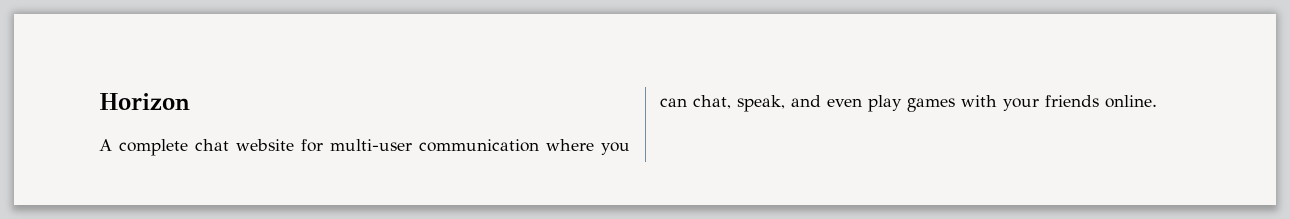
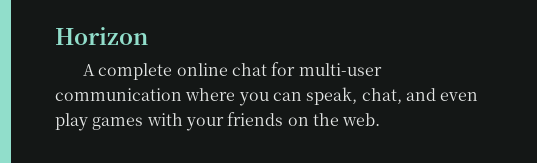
[195,139,294,151] chat website -> [176,63,268,76] online chat
[693,95,785,112] chat, speak, -> [306,87,402,105] speak, chat,
[1105,95,1157,108] online. -> [287,113,381,126] on the web.

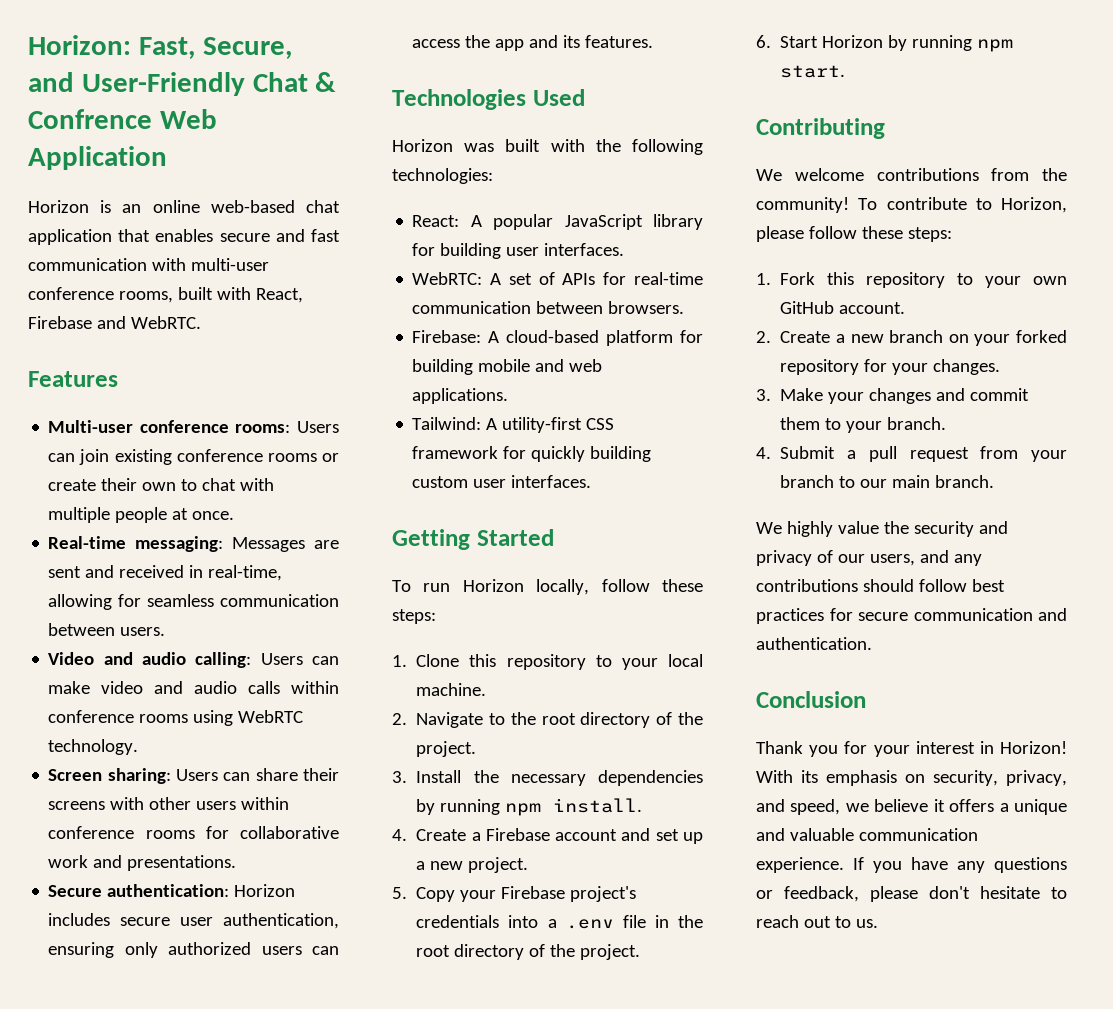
[55,27,148,45] [83,62,382,80] [55,87,479,106] [55,112,381,131] Horizon // A complete online chat for multi-user communication where you can speak, chat, and even play games with your friends on the web. -> [28,35,292,59] [28,72,337,96] [28,109,217,129] [28,146,167,170] [28,200,340,213] [28,229,341,245] [28,258,269,271] [28,287,303,303] [28,316,201,329] [28,371,118,387] [48,420,339,433] [48,449,339,465] [48,478,275,491] [48,507,235,523] [48,536,339,552] [48,565,283,581] [48,594,339,610] [48,623,166,636] [48,652,339,668] [48,681,339,694] [48,710,304,726] [48,739,139,755] [48,768,339,784] [48,797,290,810] [48,826,339,839] [48,855,237,871] [48,884,296,897] [48,913,339,929] [48,942,339,958] [412,35,654,51] [392,89,585,110] [392,139,703,155] [392,168,493,184] [412,214,703,230] [412,243,625,259] [412,272,703,285] [412,301,685,314] [412,330,703,346] [412,359,603,375] [412,388,509,404] [412,417,615,433] [412,446,652,462] [412,475,592,488] [392,529,554,550] [392,579,703,595] [392,609,436,624] [392,654,703,670] [416,683,487,696] [392,712,703,728] [416,741,477,757] [392,770,703,786] [416,798,643,816] [392,828,703,844] [416,857,529,873] [392,886,637,902] [416,915,703,929] [416,944,641,960] [756,35,1014,52] [780,65,846,78] [756,118,885,139] [756,168,1067,181] [756,197,1067,213] [756,226,952,242] [756,272,1067,288] [780,301,906,314] [756,330,1067,346] [780,359,1001,375] [756,388,1030,404] [780,417,947,433] [756,446,1067,462] [780,475,995,488] [756,521,1008,537] [756,550,982,566] [756,579,1005,592] [756,608,1067,624] [756,637,872,650] [756,691,866,708] [756,741,1067,757] [756,770,1067,786] [756,799,1067,815] [756,828,978,841] [756,857,1067,873] [756,886,1067,902] [756,915,878,928] Horizon: Fast, Secure, and User-Friendly Chat & Confrence Web Application // Horizon is an online web-based chat application that enables secure and fast communication with multi-user conference rooms, built with React, Firebase and WebRTC. // Features // Multi-user conference rooms: Users can join existing conference rooms or create their own to chat with multiple people at once. // Real-time messaging: Messages are sent and received in real-time, allowing for seamless communication between users. // Video and audio calling: Users can make video and audio calls within conference rooms using WebRTC technology. // Screen sharing: Users can share their screens with other users within conference rooms for collaborative work and presentations. // Secure authentication: Horizon includes secure user authentication, ensuring only authorized users can access the app and its features. // Technologies Used // Horizon was built with the following technologies: // React: A popular JavaScript library for building user interfaces. // WebRTC: A set of APIs for real-time communication between browsers. // Firebase: A cloud-based platform for building mobile and web applications. // Tailwind: A utility-first CSS framework for quickly building custom user interfaces. // Getting Started // To run Horizon locally, follow these steps: // 1. Clone this repository to your local machine. // 2. Navigate to the root directory of the project. // 3. Install the necessary dependencies by running npm install. // 4. Create a Firebase account and set up a new project. // 5. Copy your Firebase project's credentials into a .env file in the root directory of the project. // 6. Start Horizon by running npm start. // Contributing // We welcome contributions from the community! To contribute to Horizon, please follow these steps: // 1. Fork this repository to your own GitHub account. // 2. Create a new branch on your forked repository for your changes. // 3. Make your changes and commit them to your branch. // 4. Submit a pull request from your branch to our main branch. // We highly value the security and privacy of our users, and any contributions should follow best practices for secure communication and authentication. // Conclusion // Thank you for your interest in Horizon! With its emphasis on security, privacy, and speed, we believe it offers a unique and valuable communication experience. If you have any questions or feedback, please don't hesitate to reach out to us.

